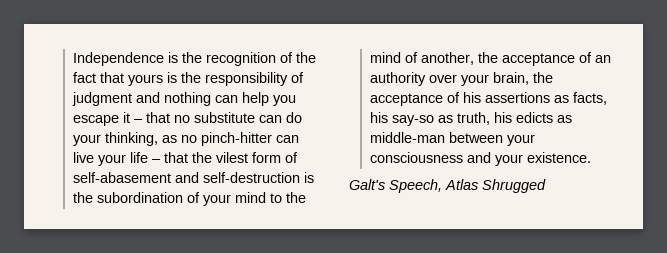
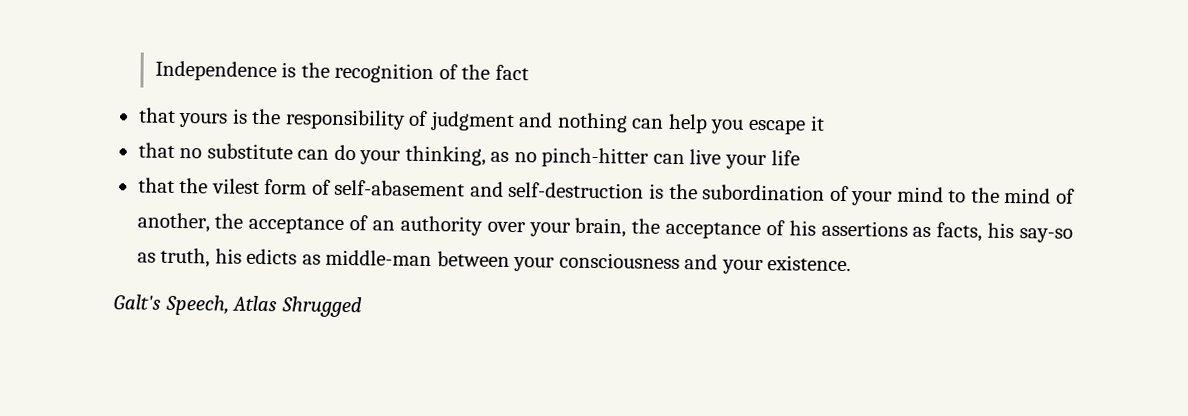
(96, 77) none -> (529, 72) //
[133,119,143,123] – -> (825, 123) //
[151,159,161,163] – -> (800, 158) //

